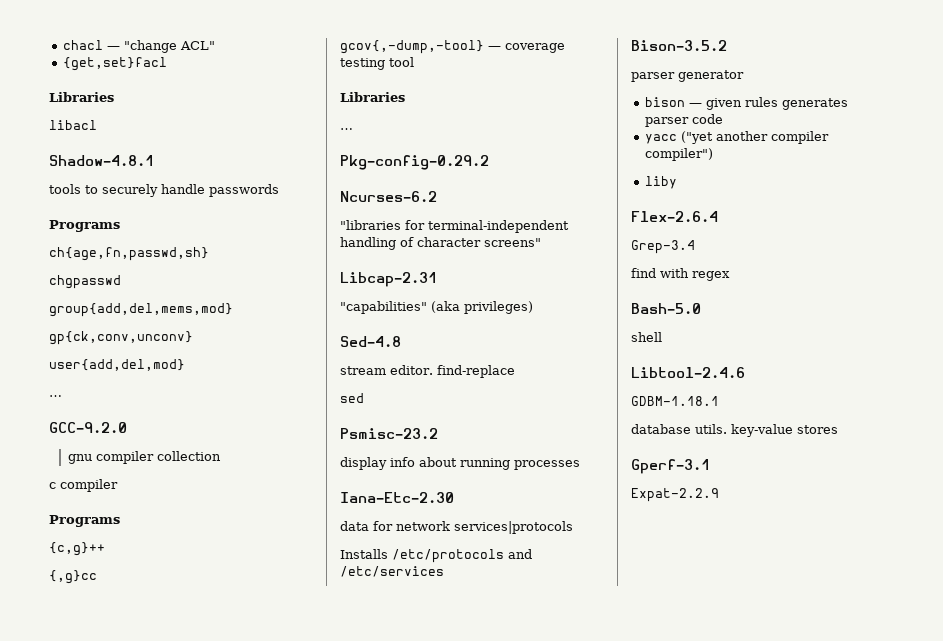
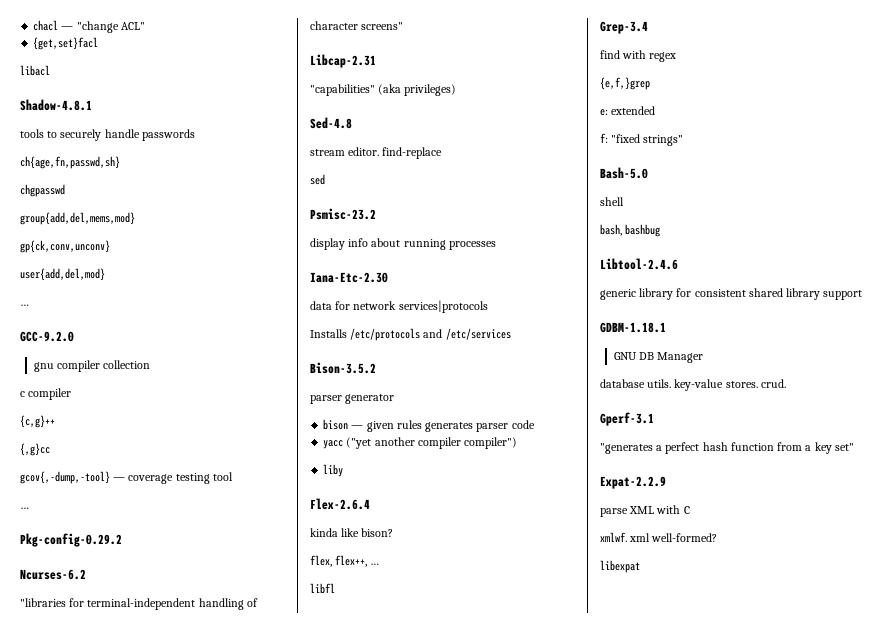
[49,92,114,102] // Libraries -> (99, 43) none
[49,220,120,232] // Programs -> (195, 135) none
[49,515,120,527] // Programs -> (72, 394) none
[340,92,405,102] // Libraries -> (233, 476) none
[631,240,695,254] [631,268,730,281] Grep-3.4 // find with regex -> [310,528,394,537] [310,555,380,567] [310,583,335,594] [600,21,648,34] [600,50,677,62] [600,77,650,90] [600,106,656,116] [600,133,684,146] kinda like bison? // flex, flex++, … // libfl // Grep-3.4 // find with regex // {e,f,}grep // e: extended // f: "fixed strings"
(662, 337) none -> [600,224,661,237] // bash, bashbug
[631,396,719,406] GDBM-1.18.1 -> [600,288,863,300] [600,322,666,333] [613,352,703,363] generic library for consistent shared library support // GDBM-1.18.1 // GNU DB Manager
[797,425,838,434] stores -> [725,379,786,388] stores. crud.
[631,488,719,502] Expat-2.2.9 -> [600,442,854,454] [600,476,666,489] [600,505,690,517] [600,532,718,542] [600,560,640,573] "generates a perfect hash function from a key set" // Expat-2.2.9 // parse XML with C // xmlwf. xml well-formed? // libexpat

